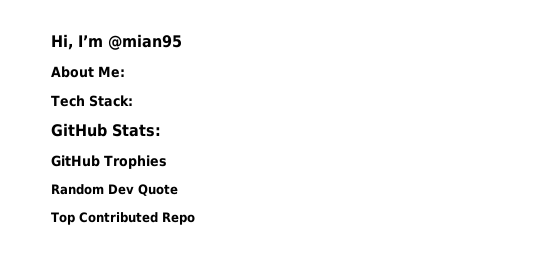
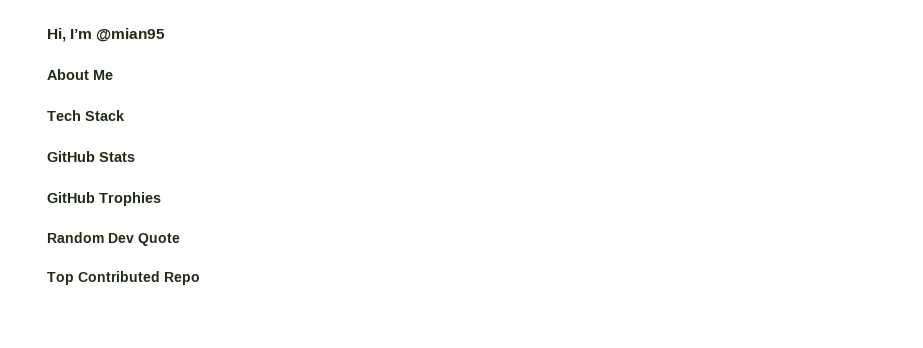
[98,66,125,78] Me: -> [93,70,113,80] Me
[88,95,133,107] [51,123,161,137] Stack: // GitHub Stats: -> [85,110,125,121] [47,151,135,162] Stack // GitHub Stats

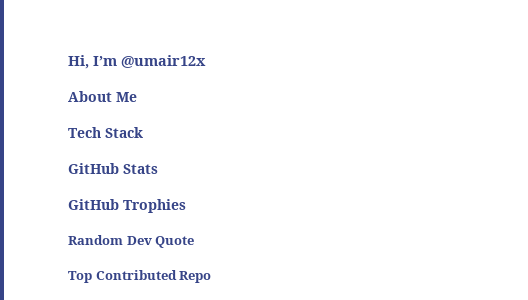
[96,28,166,42] @mian95 -> [121,55,206,68] @umair12x

